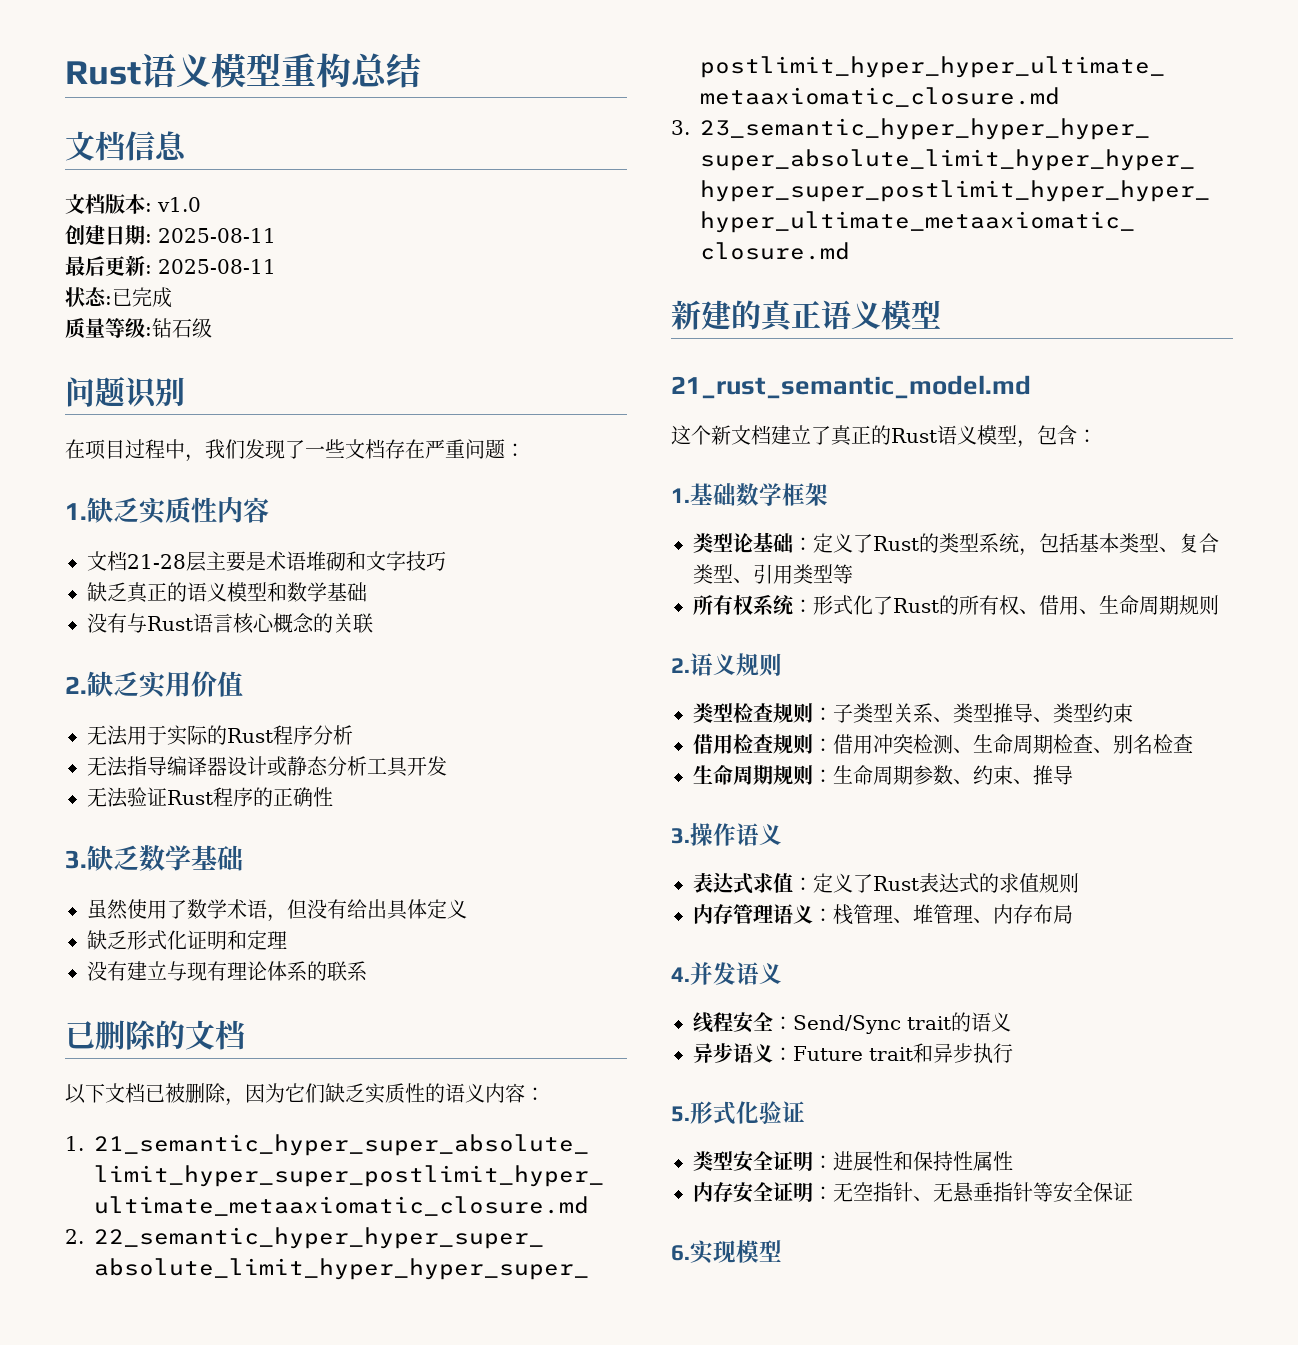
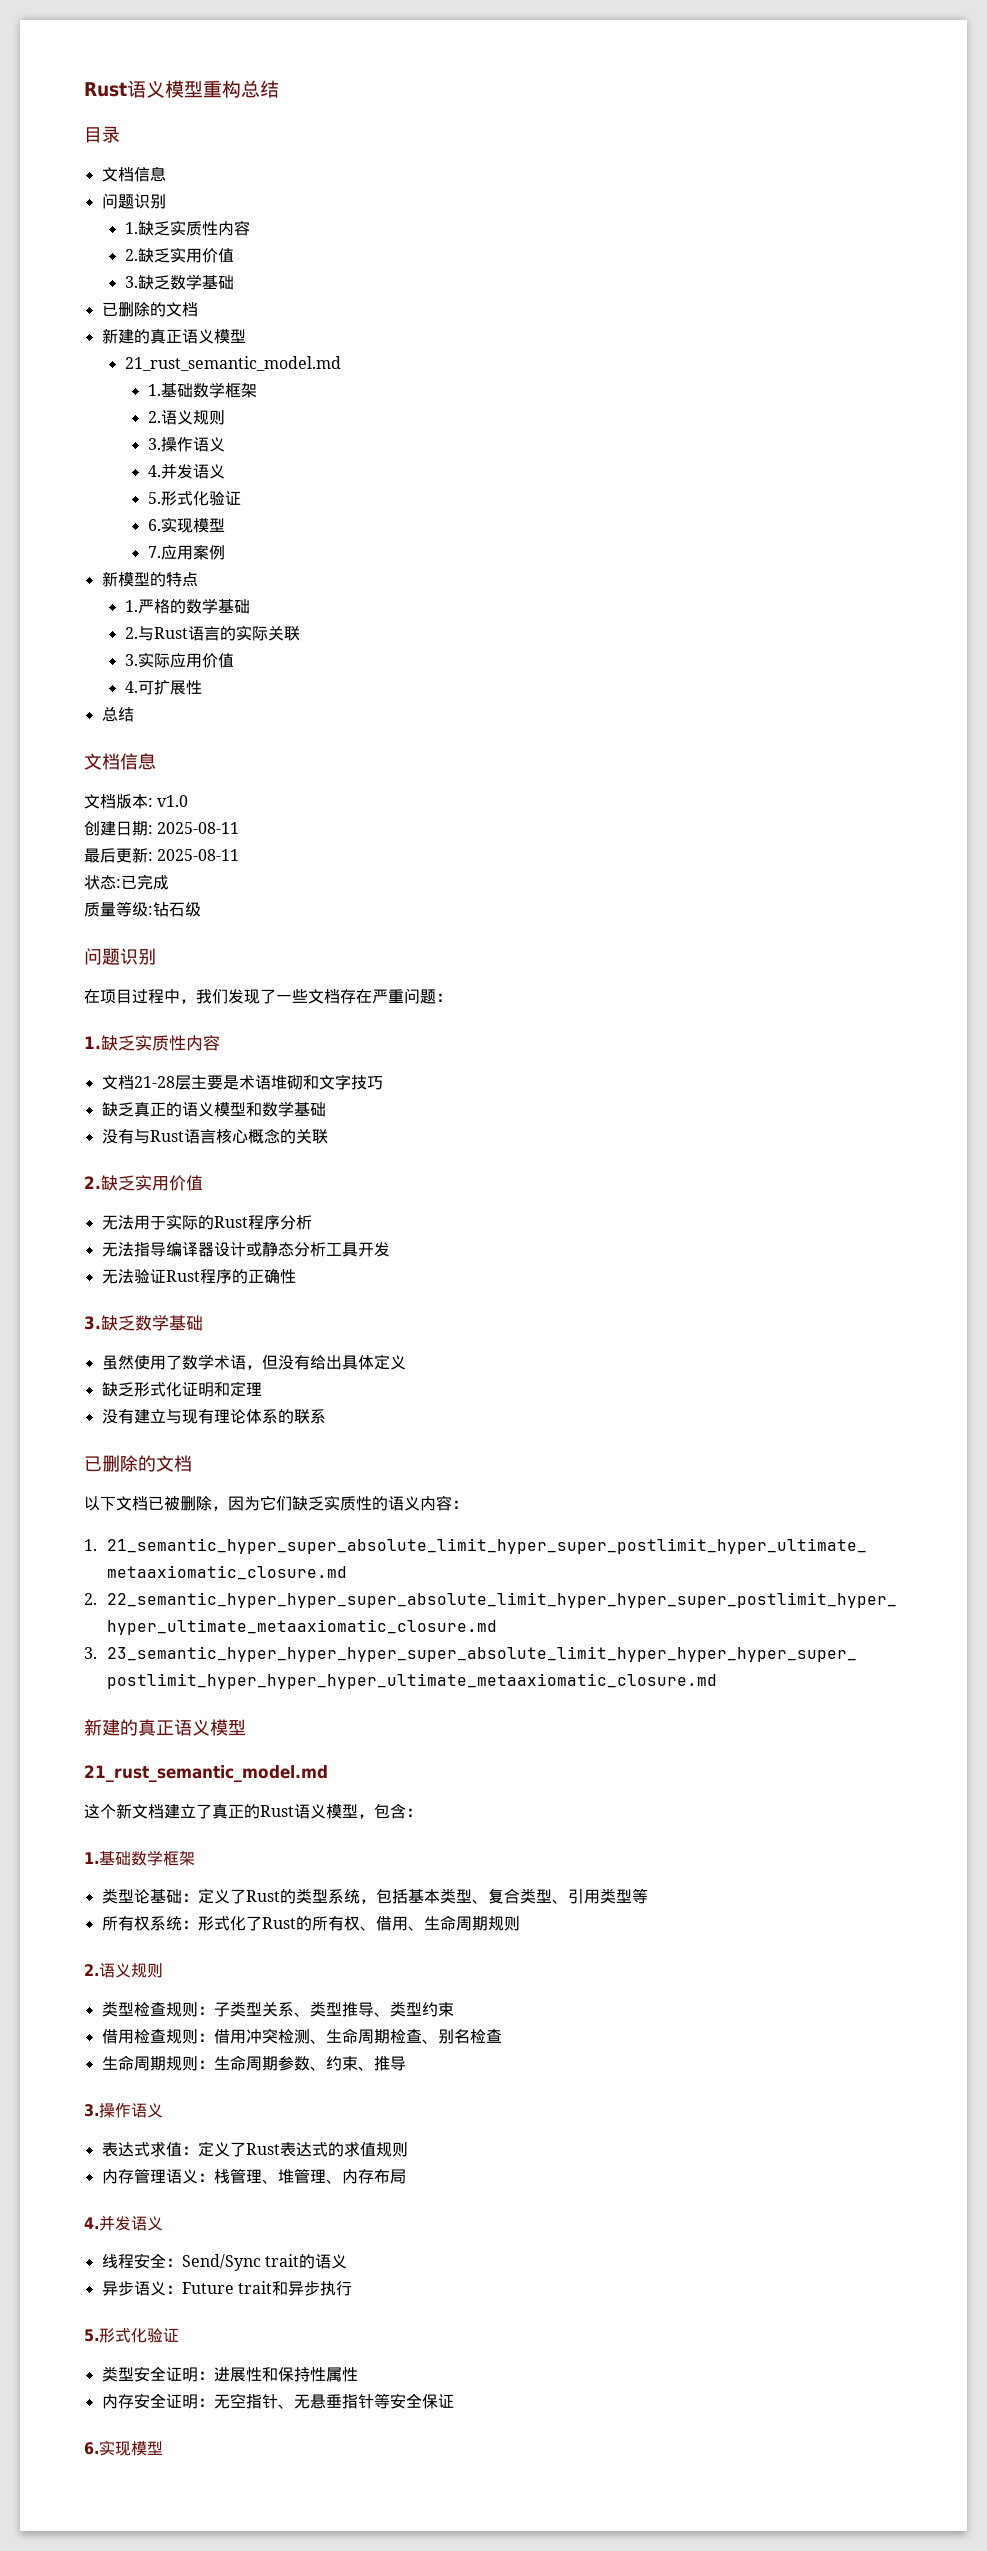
(421, 70) none -> [84,126,120,143] [101,166,166,182] [101,193,166,209] [124,220,250,236] [124,247,234,263] [124,274,234,290] [101,302,198,317] [101,328,246,344] [124,356,341,371] [147,382,257,398] [147,410,225,425] [147,437,225,452] [147,463,225,479] [147,491,241,506] [147,517,225,533] [147,545,225,560] [101,571,198,587] [124,598,250,614] [124,625,300,641] [124,652,234,668] [124,680,202,695] [101,707,134,722] // 目录 // 文档信息 // 问题识别 // 1.缺乏实质性内容 // 2.缺乏实用价值 // 3.缺乏数学基础 // 已删除的文档 // 新建的真正语义模型 // 21_rust_semantic_model.md // 1.基础数学框架 // 2.语义规则 // 3.操作语义 // 4.并发语义 // 5.形式化验证 // 6.实现模型 // 7.应用案例 // 新模型的特点 // 1.严格的数学基础 // 2.与Rust语言的实际关联 // 3.实际应用价值 // 4.可扩展性 // 总结

